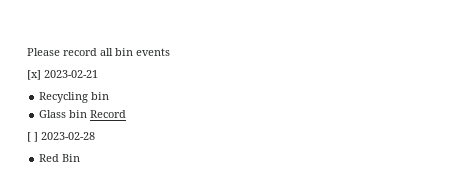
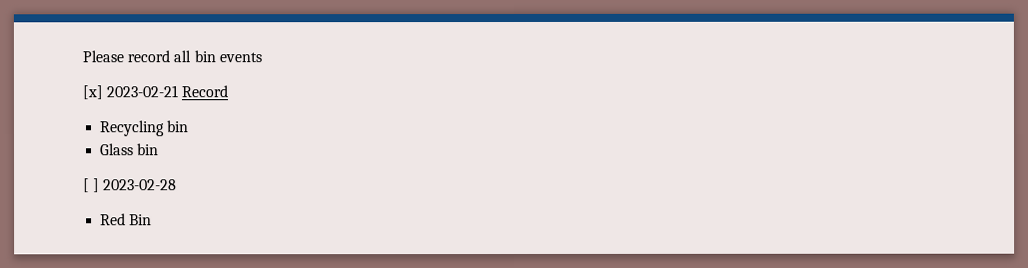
(98, 74) none -> [181,85,229,98] Record
[90,110,127,118] Record -> (160, 149) none

